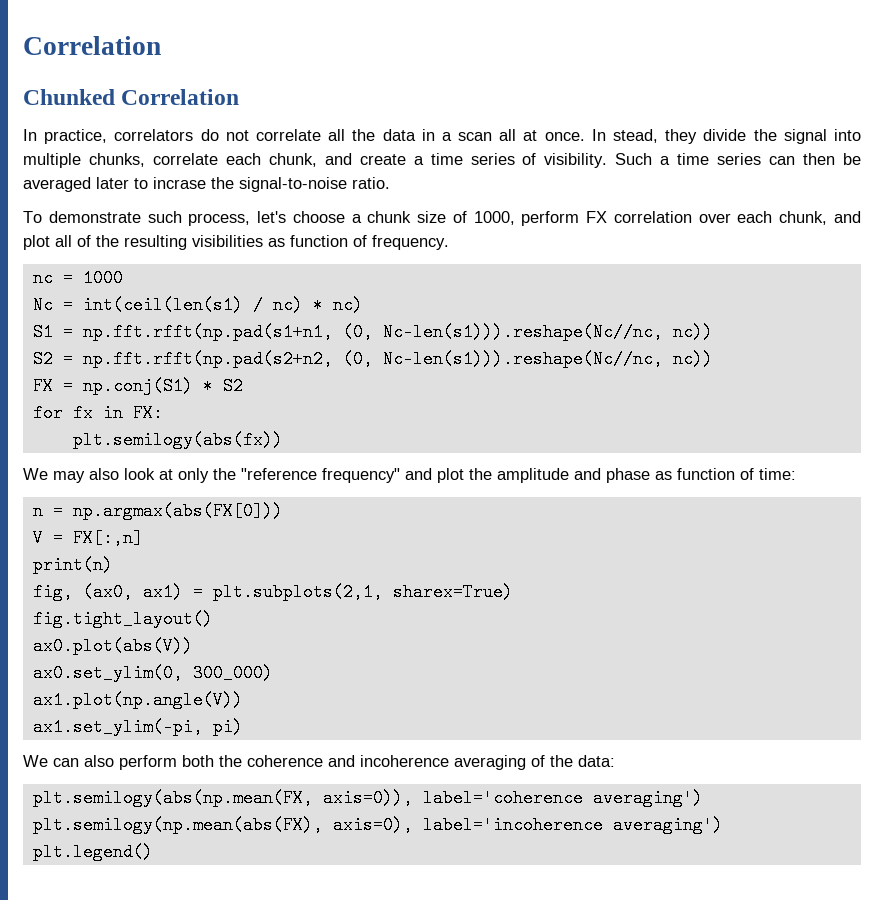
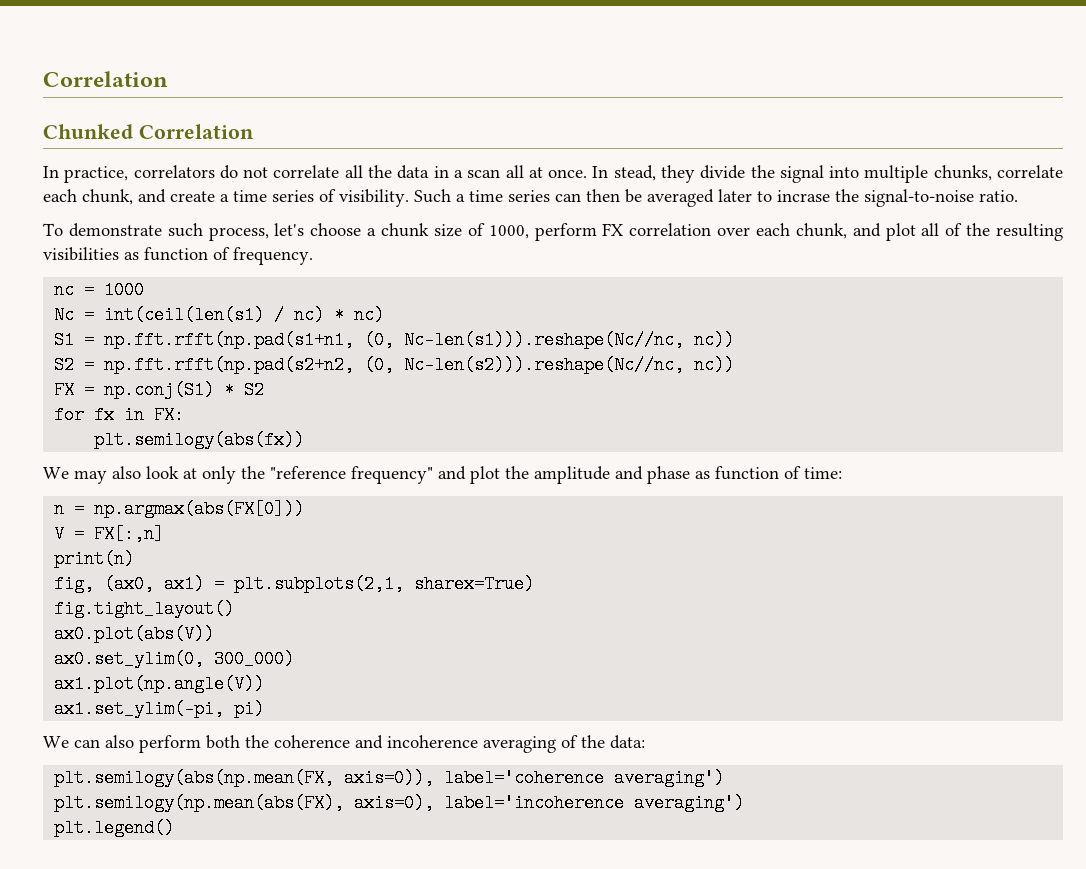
[382,350,663,368] Nc-len(s1))).reshape(Nc//nc, -> [404,356,685,374] Nc-len(s2))).reshape(Nc//nc,

